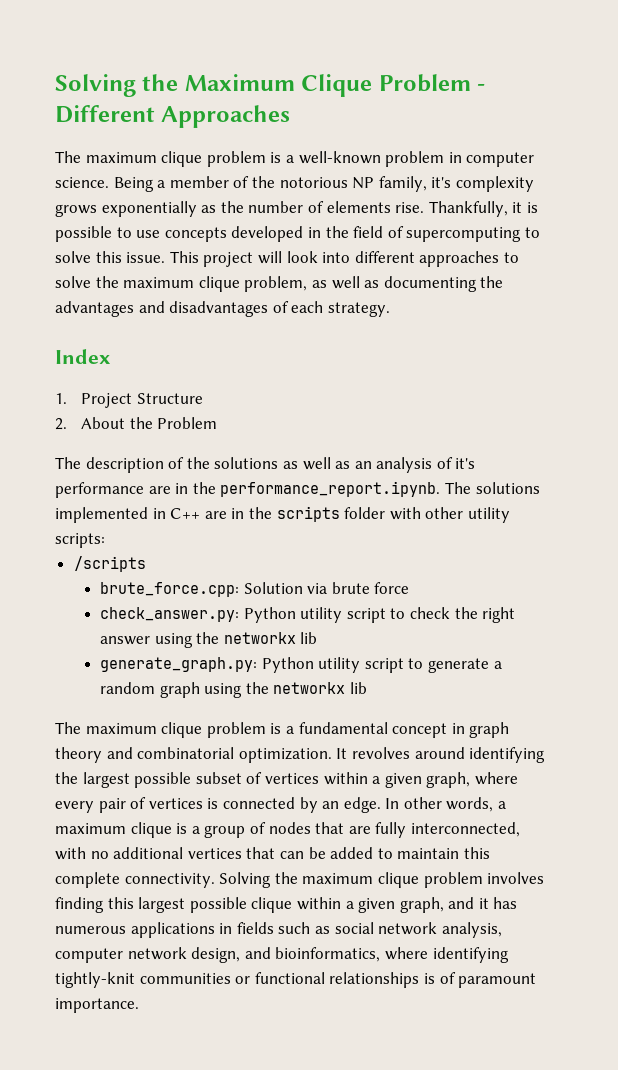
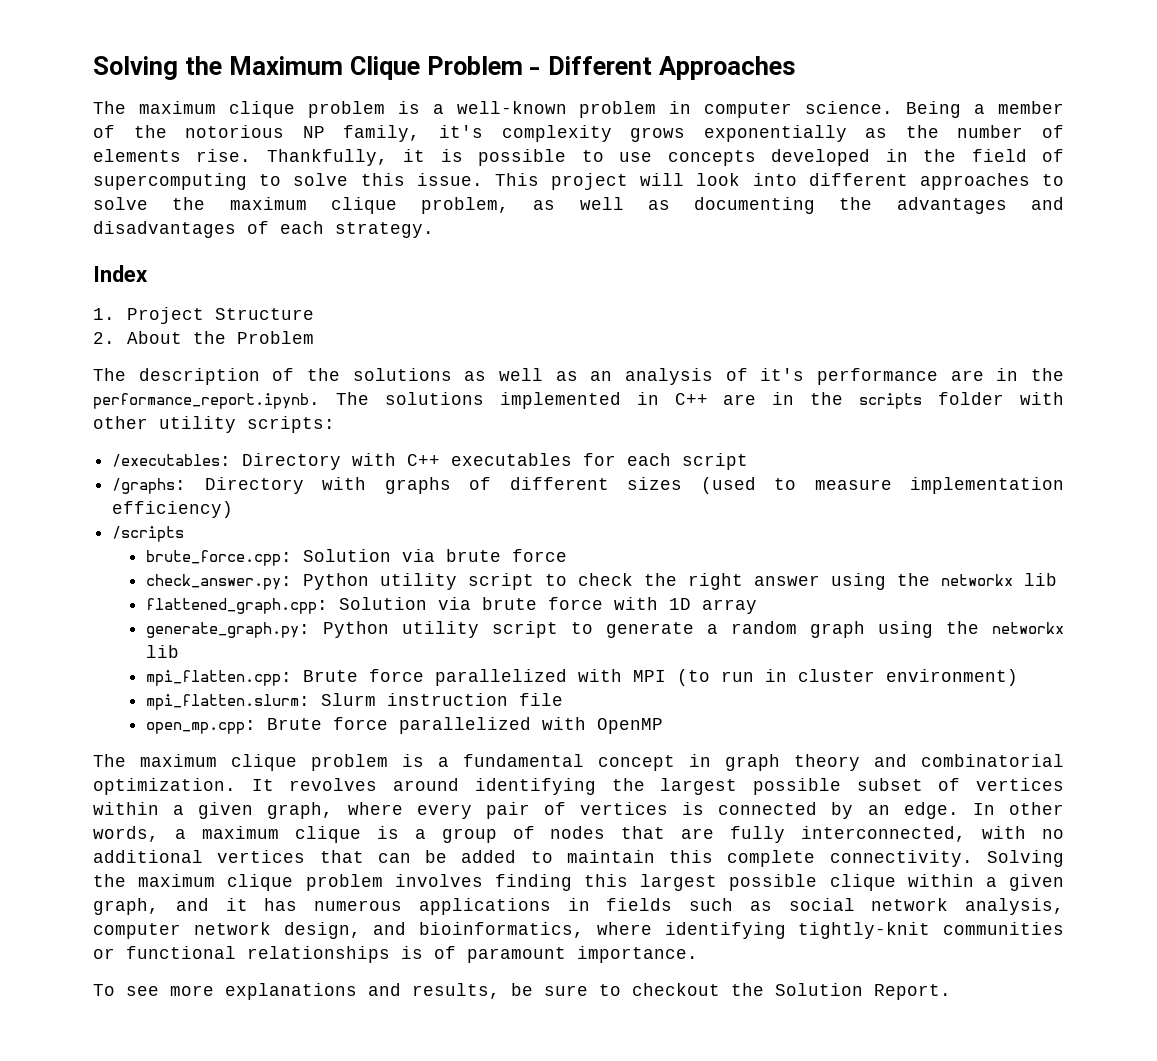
(105, 540) none -> [112,453,749,470] [112,477,1064,494] [112,501,234,518] // /executables: Directory with C++ executables for each script // /graphs: Directory with graphs of different sizes (used to measure implementation efficiency)
(318, 638) none -> [145,597,757,614] // flattened_graph.cpp: Solution via brute force with 1D array
(367, 688) none -> [145,669,1018,686] [145,693,563,710] [145,717,663,734] // mpi_flatten.cpp: Brute force parallelized with MPI (to run in cluster environment) // mpi_flatten.slurm: Slurm instruction file // open_mp.cpp: Brute force parallelized with OpenMP
(139, 1005) none -> [93,983,951,1000] // To see more explanations and results, be sure to checkout the Solution Report.

